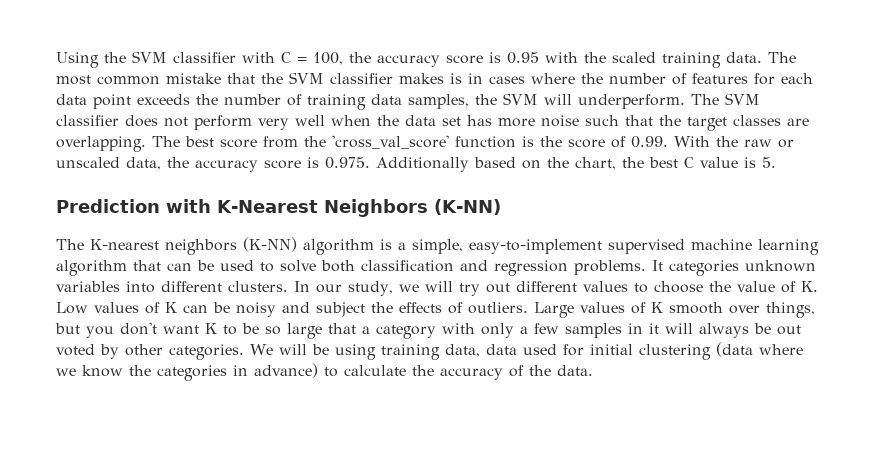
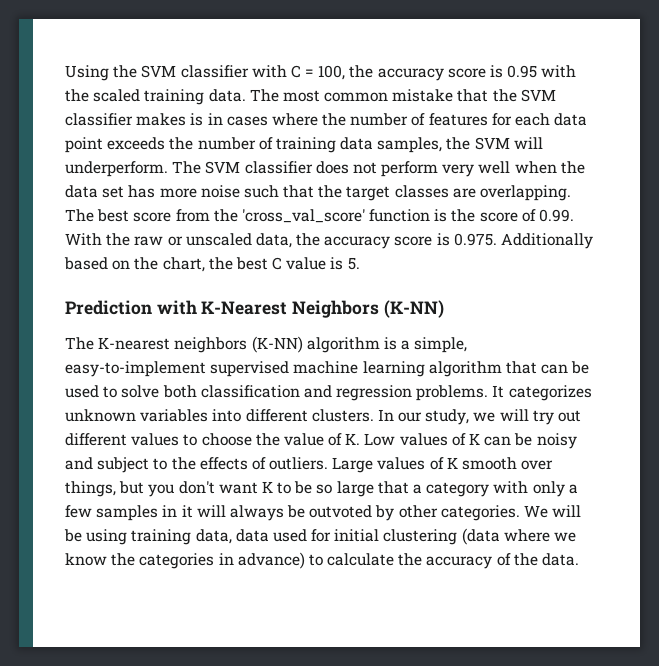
[669,260,739,276] categories -> [508,385,592,401] categorizes
(365, 309) none -> [153,458,168,470] to
[777,325,801,335] [56,344,95,356] out voted -> [309,505,373,518] outvoted

